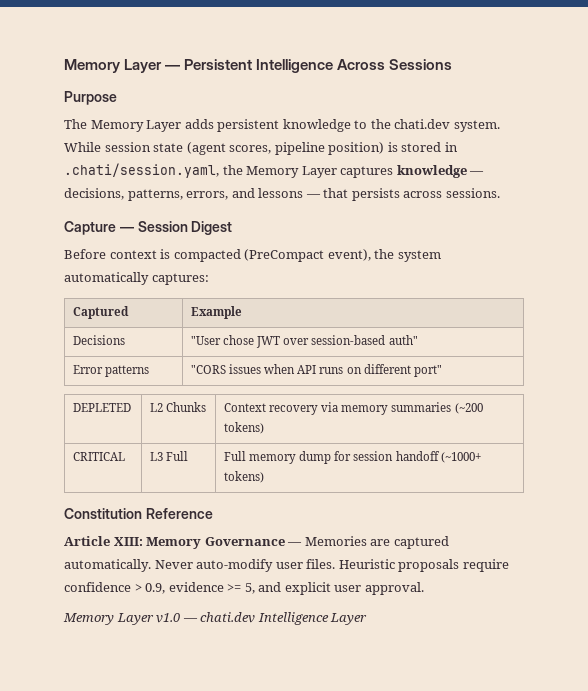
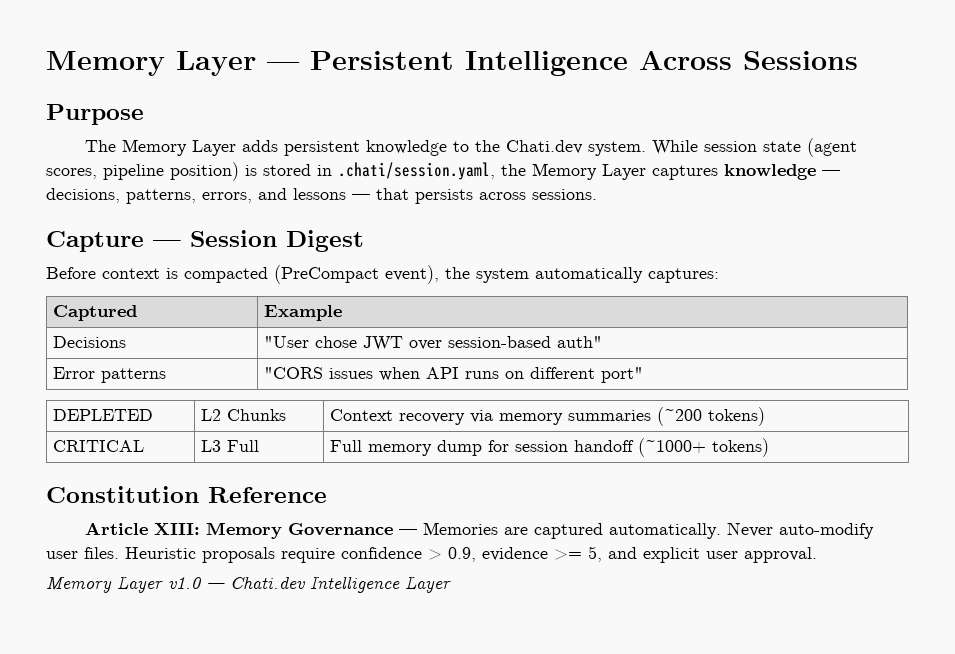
[394,119,451,129] chati.dev -> [505,140,583,154] Chati.dev
[200,612,256,623] chati.dev -> [230,576,305,589] Chati.dev

